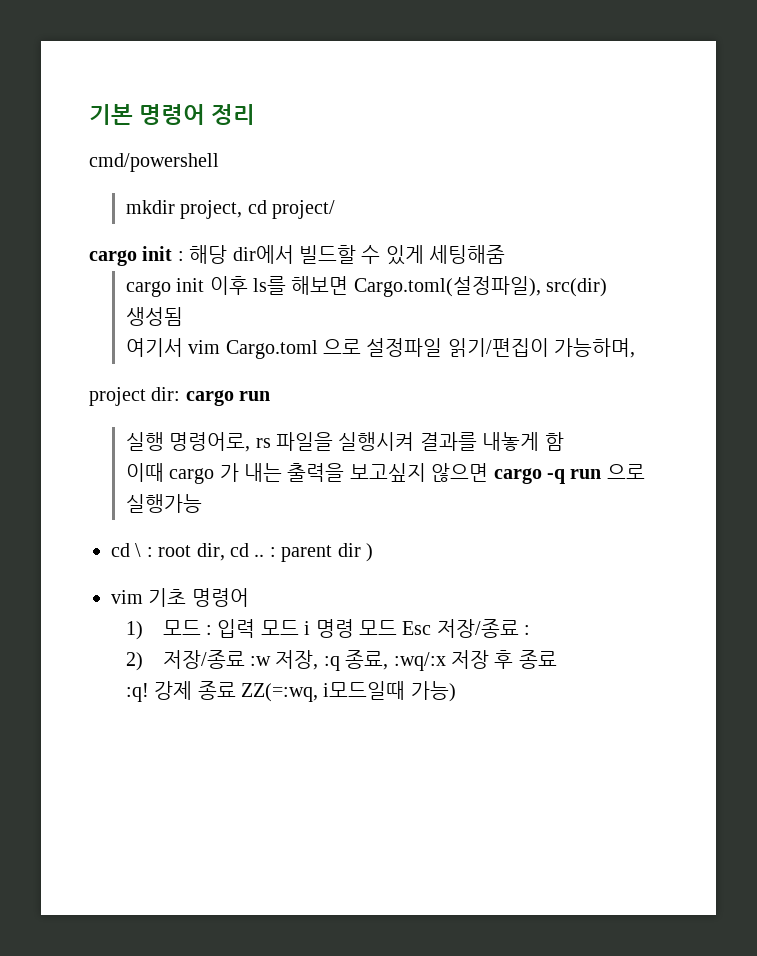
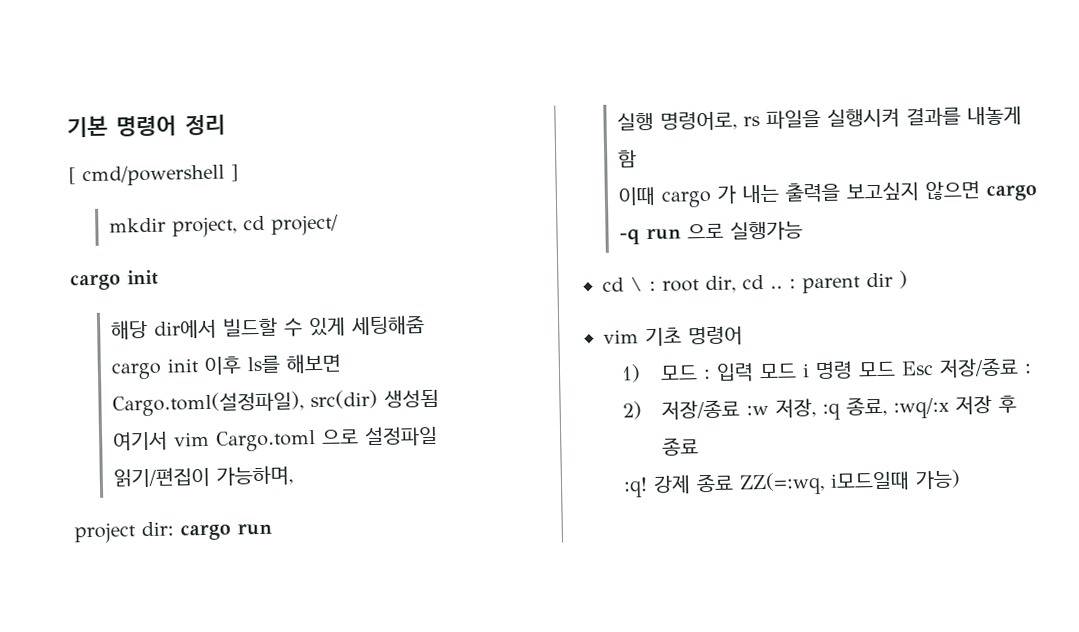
(256, 114) none -> [68,167,76,185] [
(219, 162) none -> [231,164,239,182] ]
[177,251,184,261] : -> (159, 277) //

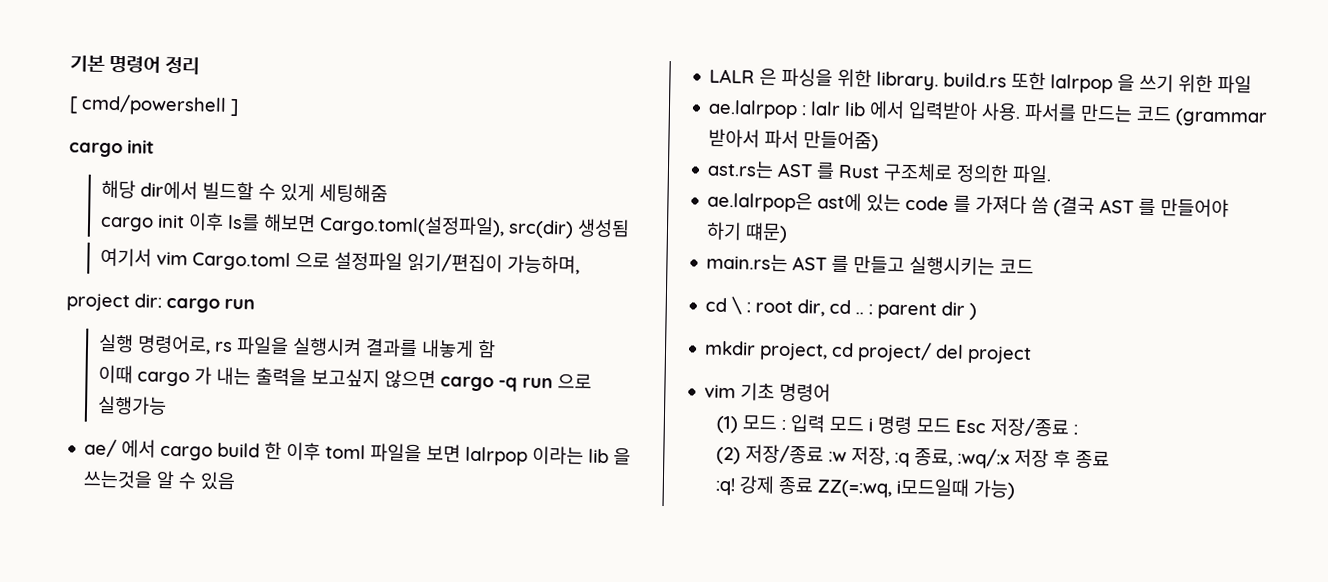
[108,214,339,238] // mkdir project, cd project/ -> (239, 107) none
(803, 230) none -> [84,438,632,466] [83,469,237,491] [709,67,1253,94] [708,99,1269,127] [708,128,880,152] [707,160,1053,184] [707,191,1230,218] [706,221,789,244] [706,253,1035,276] // ae/ 에서 cargo build 한 이후 toml 파일을 보면 lalrpop 이라는 lib 을 쓰는것을 알 수 있음 // LALR 은 파싱을 위한 library. build.rs 또한 lalrpop 을 쓰기 위한 파일 // ae.lalrpop : lalr lib 에서 입력받아 사용. 파서를 만드는 코드 (grammar 받아서 파서 만들어줌) // ast.rs는 AST 를 Rust 구조체로 정의한 파일. // ae.lalrpop은 ast에 있는 code 를 가져다 씀 (결국 AST 를 만들어야 하기 떄문) // main.rs는 AST 를 만들고 실행시키는 코드
(908, 279) none -> [704,340,1033,364] // mkdir project, cd project/ del project
[620,364,641,383] 1) -> [715,415,738,434] (1)
[621,401,642,420] 2) -> [715,446,741,465] (2)

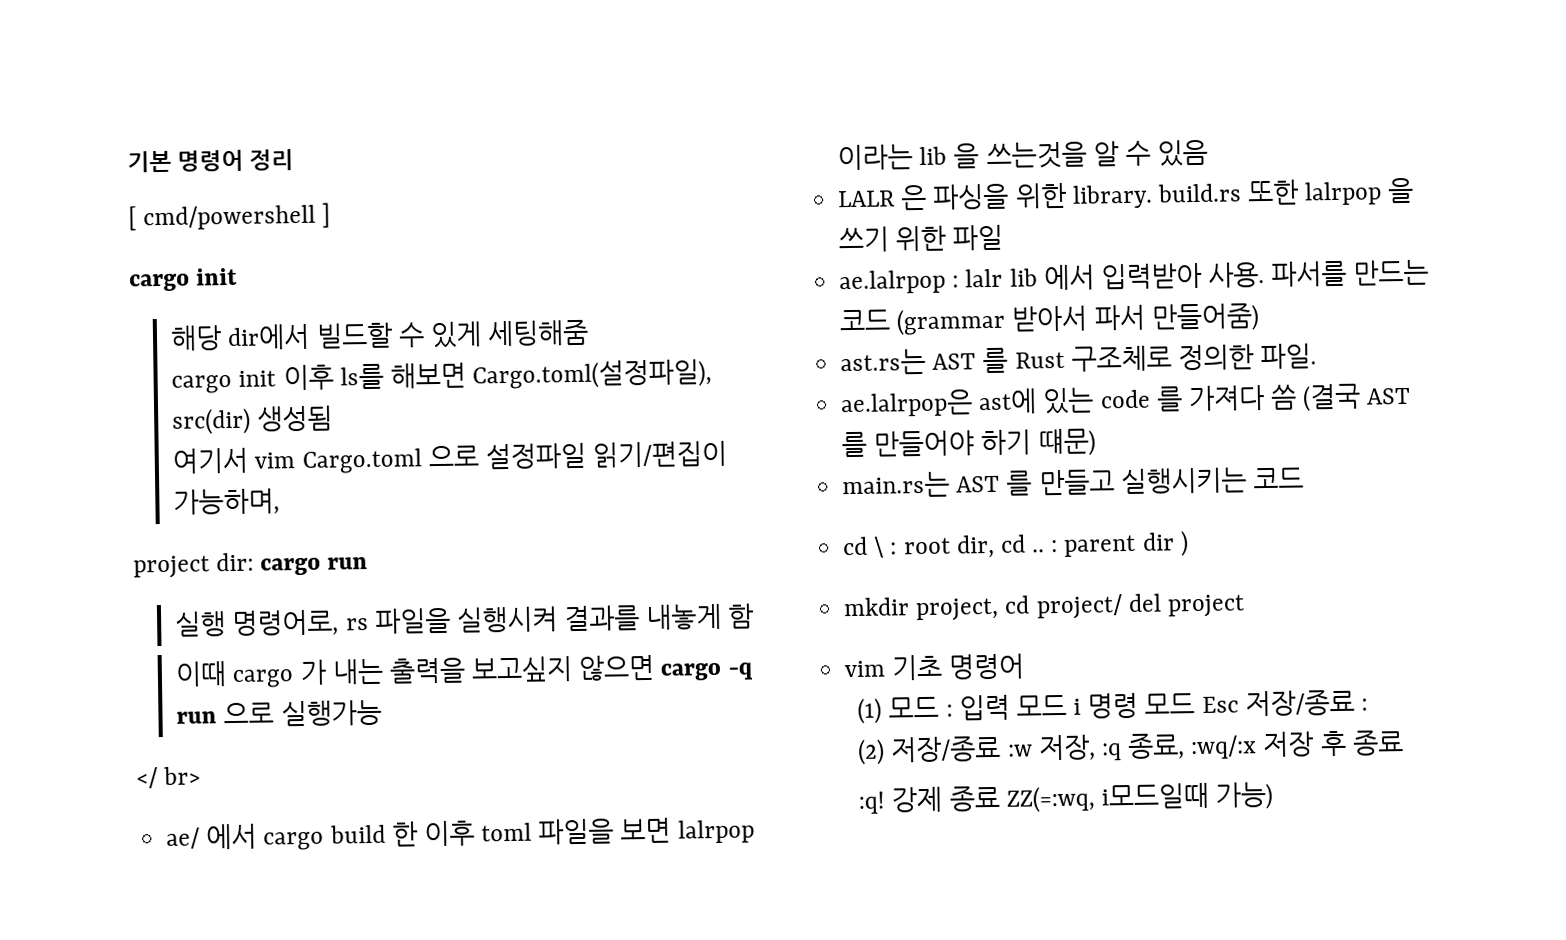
(167, 405) none -> [136,766,202,789] // </ br>

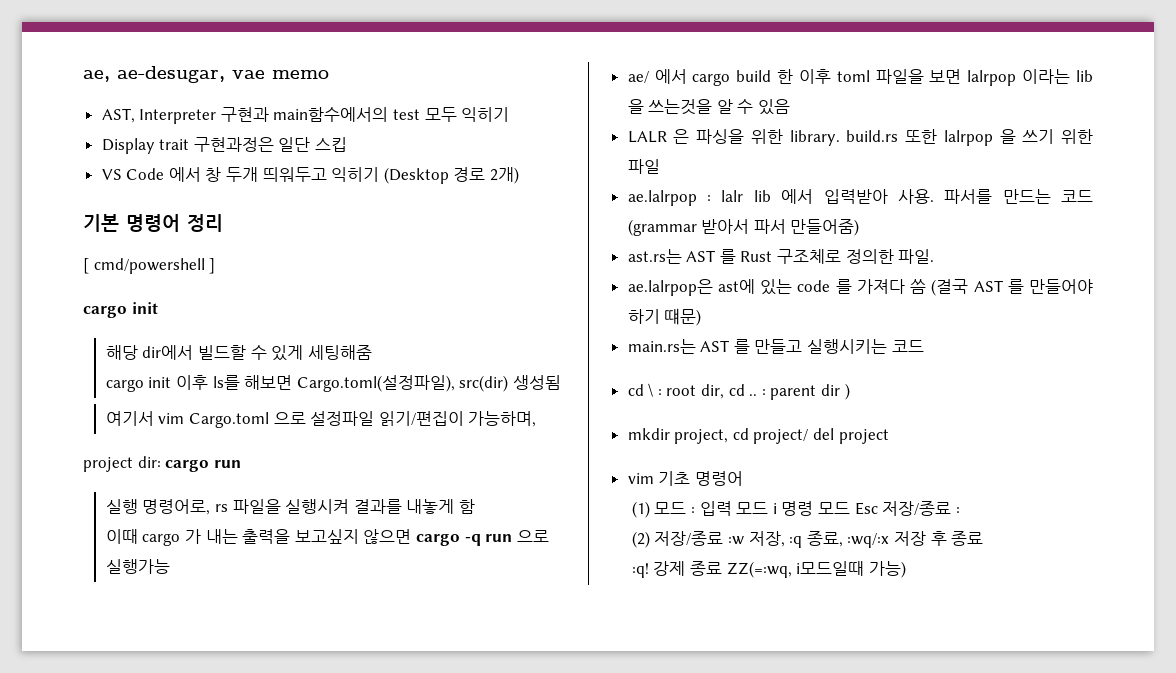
(127, 161) none -> [83,66,329,83] [101,107,510,124] [101,137,348,154] [101,167,520,184] ae, ae-desugar, vae memo // AST, Interpreter 구현과 main함수에서의 test 모두 익히기 // Display trait 구현과정은 일단 스킵 // VS Code 에서 창 두개 띄워두고 익히기 (Desktop 경로 2개) //
[136,766,202,789] // </ br> -> (170, 566) none

